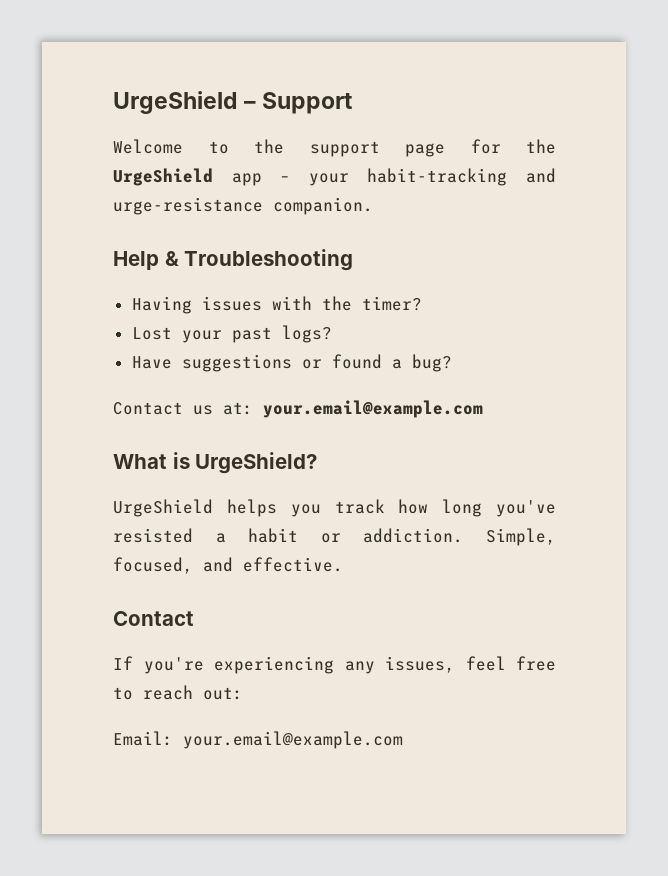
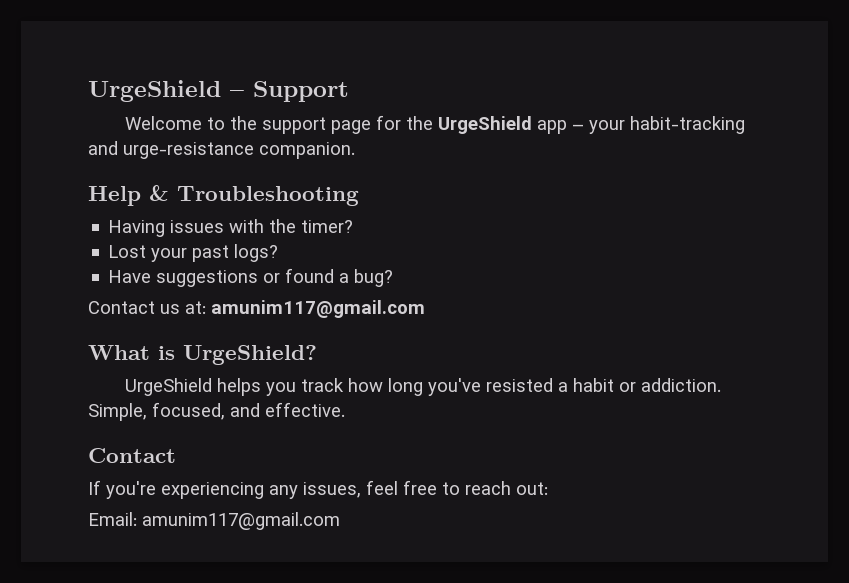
[263,400,483,418] your.email@example.com -> [211,300,425,318] amunim117@gmail.com
[183,731,403,749] your.email@example.com -> [142,512,340,530] amunim117@gmail.com

